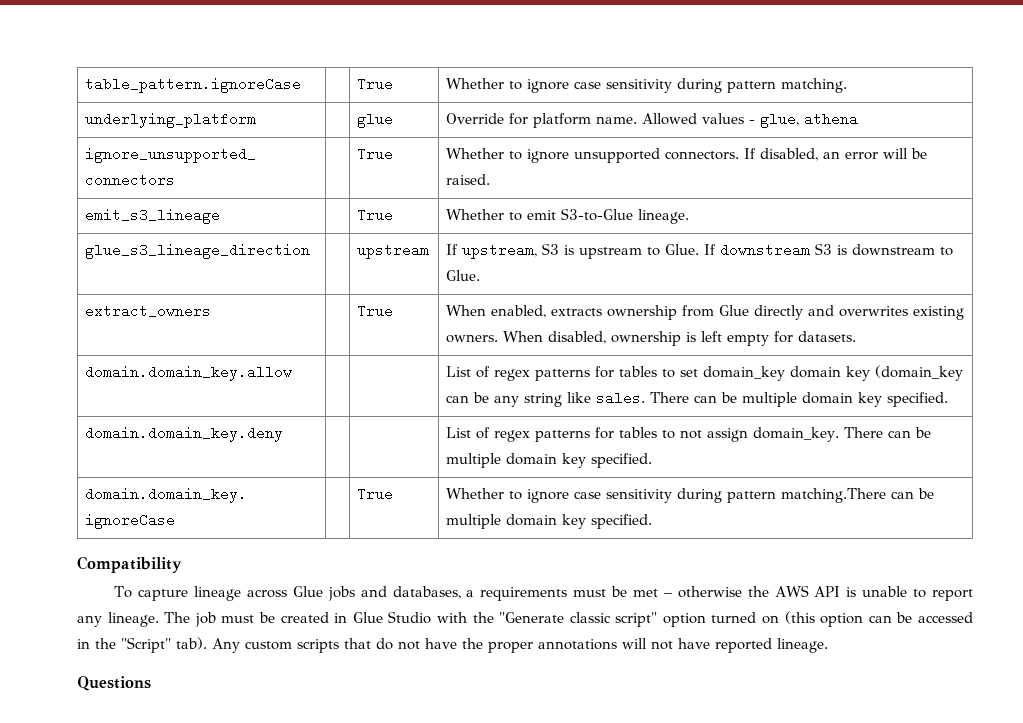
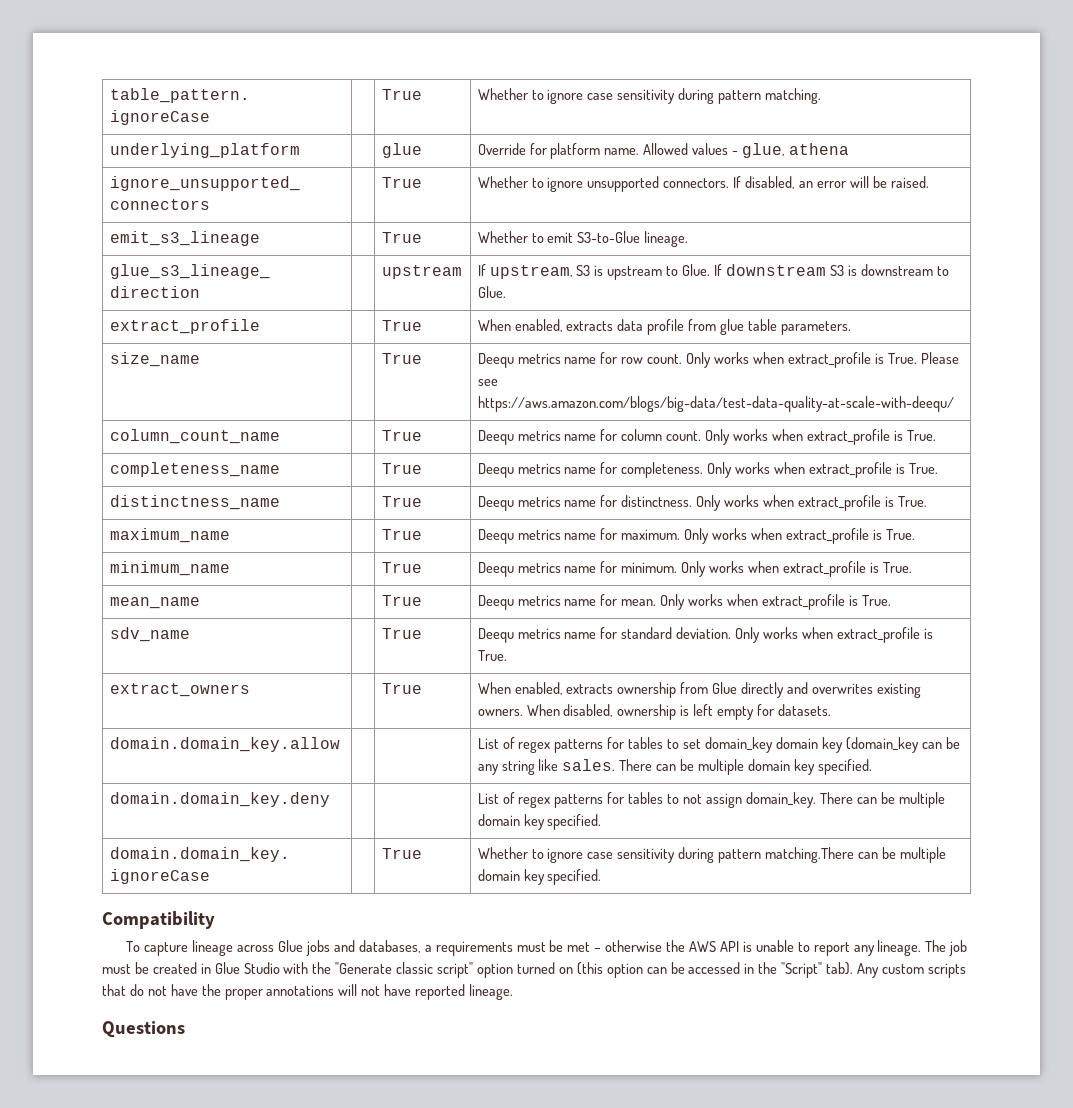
(481, 275) none -> [109,319,260,334] [381,320,422,331] [477,319,851,335] [109,352,200,367] [381,353,422,364] [477,352,959,368] [477,379,498,386] [477,396,954,412] [109,429,280,444] [381,430,422,441] [477,429,936,445] [109,462,280,477] [381,463,422,474] [477,462,938,478] [109,495,280,510] [381,496,422,507] [477,495,927,511] [109,528,230,543] [381,529,422,540] [477,528,915,544] [109,561,230,576] [381,562,422,573] [477,561,912,577] [109,597,200,609] [381,595,422,606] [477,594,891,610] [109,627,190,642] [381,628,422,639] [477,627,933,643] [477,650,507,661] // extract_profile | | True | When enabled, extracts data profile from glue table parameters. // size_name | | True | Deequ metrics name for row count. Only works when extract_profile is True. Please see https://aws.amazon.com/blogs/big-data/test-data-quality-at-scale-with-deequ/ // column_count_name | | True | Deequ metrics name for column count. Only works when extract_profile is True. // completeness_name | | True | Deequ metrics name for completeness. Only works when extract_profile is True. // distinctness_name | | True | Deequ metrics name for distinctness. Only works when extract_profile is True. // maximum_name | | True | Deequ metrics name for maximum. Only works when extract_profile is True. // minimum_name | | True | Deequ metrics name for minimum. Only works when extract_profile is True. // mean_name | | True | Deequ metrics name for mean. Only works when extract_profile is True. // sdv_name | | True | Deequ metrics name for standard deviation. Only works when extract_profile is True.

